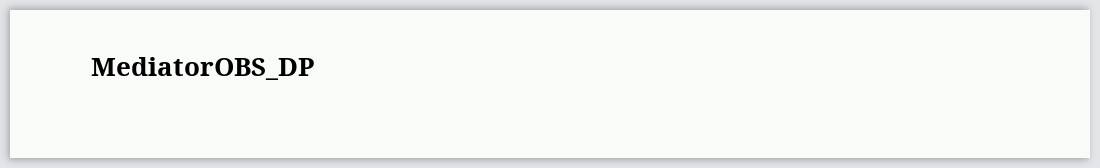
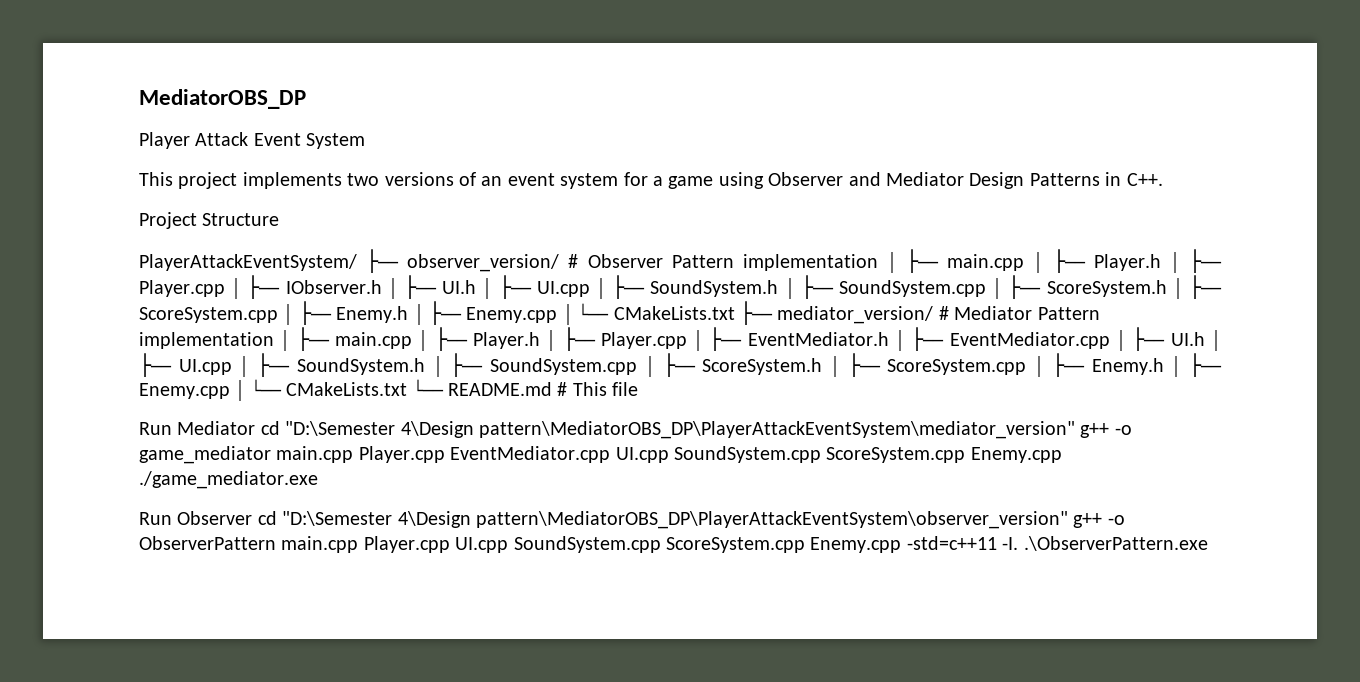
(315, 68) none -> [139,132,366,149] [139,172,1163,189] [139,212,280,229] [139,249,1222,273] [139,275,1223,299] [139,301,1100,325] [139,327,1221,351] [139,353,1222,377] [139,379,639,401] [139,421,1132,439] [139,446,1062,464] [139,471,318,489] [139,511,1125,529] [139,536,1208,553] // Player Attack Event System // This project implements two versions of an event system for a game using Observer and Mediator Design Patterns in C++. // Project Structure // PlayerAttackEventSystem/ ├── observer_version/ # Observer Pattern implementation │ ├── main.cpp │ ├── Player.h │ ├── Player.cpp │ ├── IObserver.h │ ├── UI.h │ ├── UI.cpp │ ├── SoundSystem.h │ ├── SoundSystem.cpp │ ├── ScoreSystem.h │ ├── ScoreSystem.cpp │ ├── Enemy.h │ ├── Enemy.cpp │ └── CMakeLists.txt ├── mediator_version/ # Mediator Pattern implementation │ ├── main.cpp │ ├── Player.h │ ├── Player.cpp │ ├── EventMediator.h │ ├── EventMediator.cpp │ ├── UI.h │ ├── UI.cpp │ ├── SoundSystem.h │ ├── SoundSystem.cpp │ ├── ScoreSystem.h │ ├── ScoreSystem.cpp │ ├── Enemy.h │ ├── Enemy.cpp │ └── CMakeLists.txt └── README.md # This file // Run Mediator cd "D:\Semester 4\Design pattern\MediatorOBS_DP\PlayerAttackEventSystem\mediator_version" g++ -o game_mediator main.cpp Player.cpp EventMediator.cpp UI.cpp SoundSystem.cpp ScoreSystem.cpp Enemy.cpp ./game_mediator.exe // Run Observer cd "D:\Semester 4\Design pattern\MediatorOBS_DP\PlayerAttackEventSystem\observer_version" g++ -o ObserverPattern main.cpp Player.cpp UI.cpp SoundSystem.cpp ScoreSystem.cpp Enemy.cpp -std=c++11 -I. .\ObserverPattern.exe

